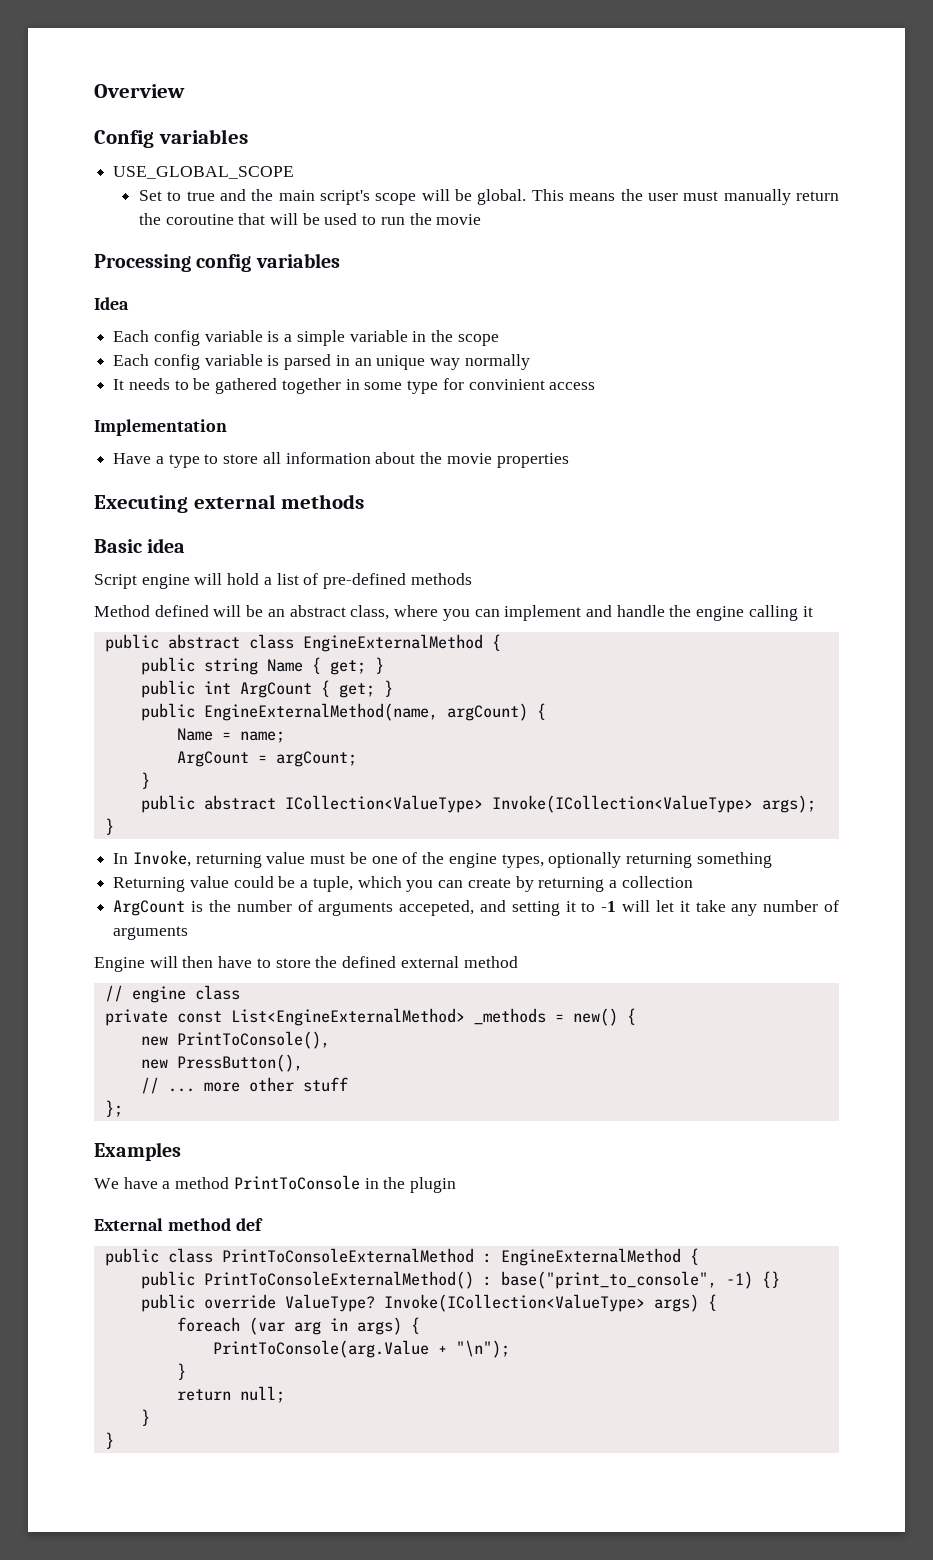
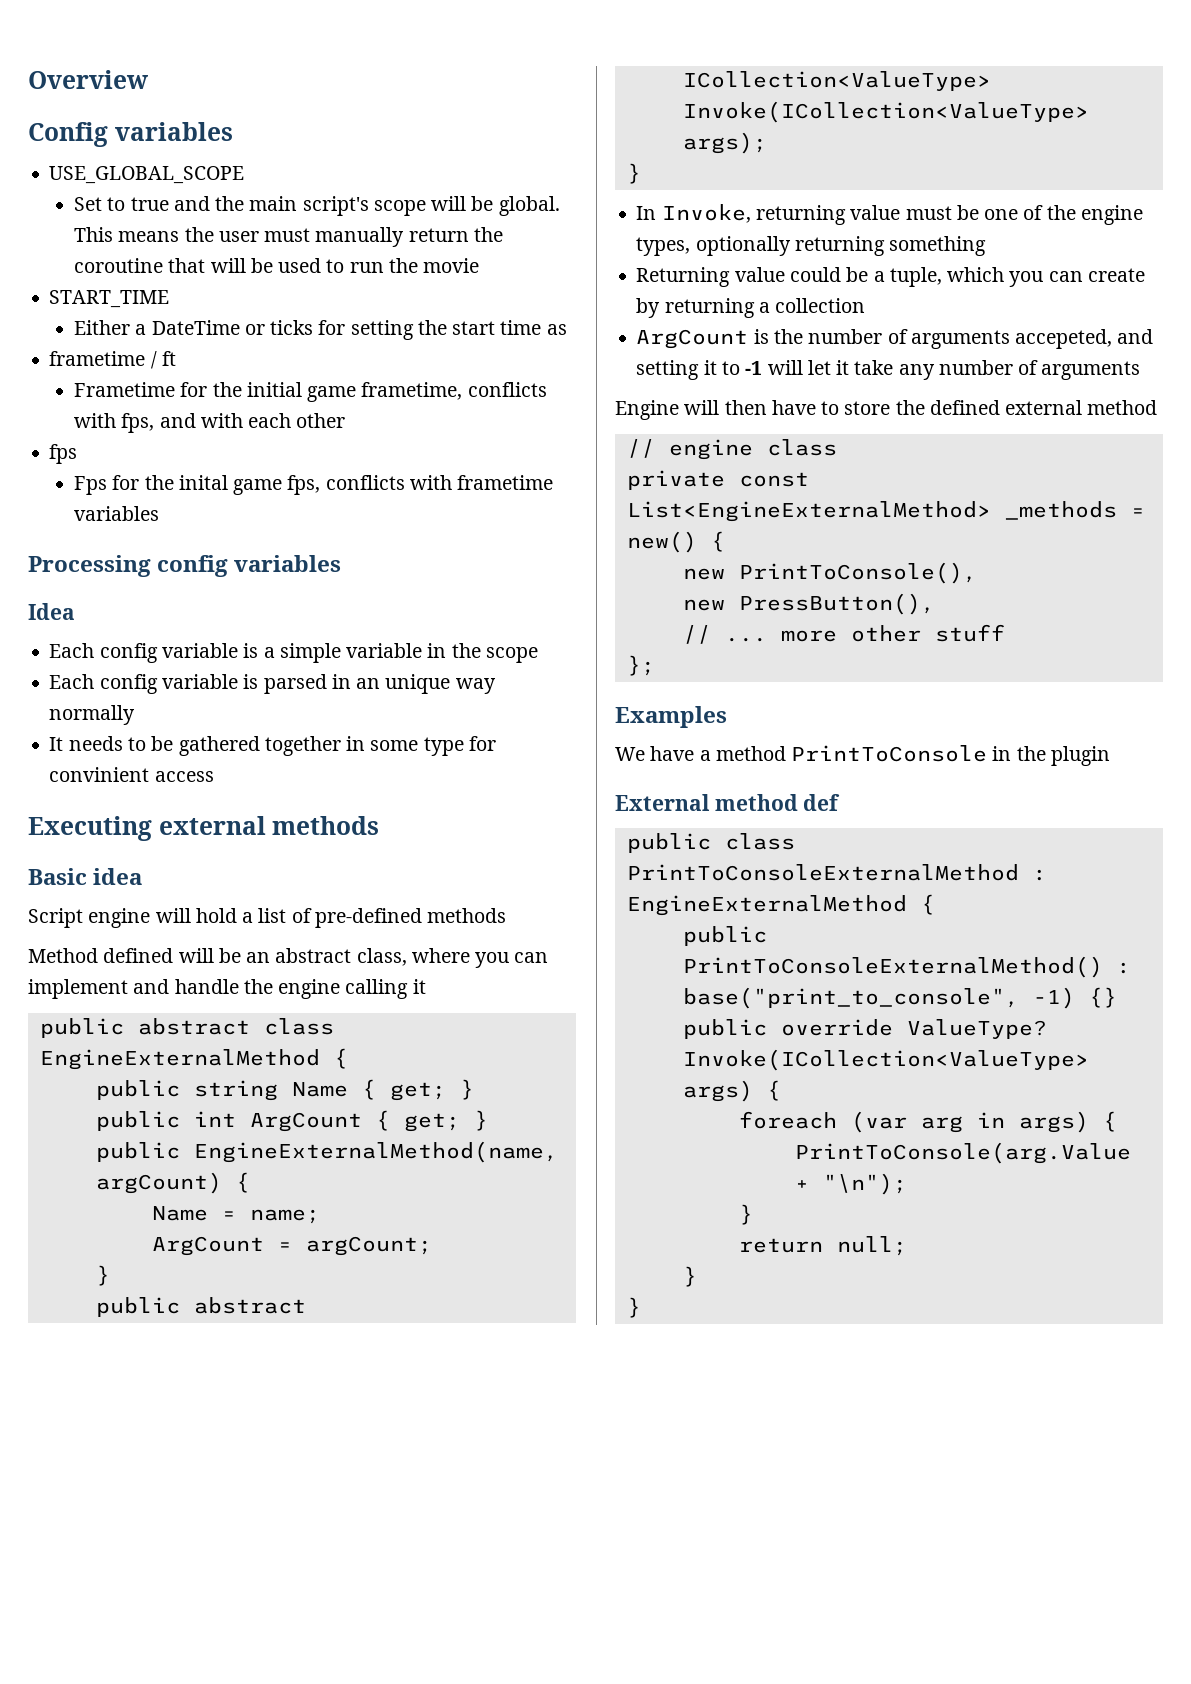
(482, 219) none -> [49,290,170,308] [74,320,567,340] [49,351,176,369] [74,382,547,402] [74,413,346,433] [49,444,78,464] [74,475,554,495] [74,506,160,521] // START_TIME // Either a DateTime or ticks for setting the start time as // frametime / ft // Frametime for the initial game frametime, conflicts with fps, and with each other // fps // Fps for the inital game fps, conflicts with frametime variables
[94,419,227,436] [113,452,569,468] // Implementation // Have a type to store all information about the movie properties -> (214, 776) none

